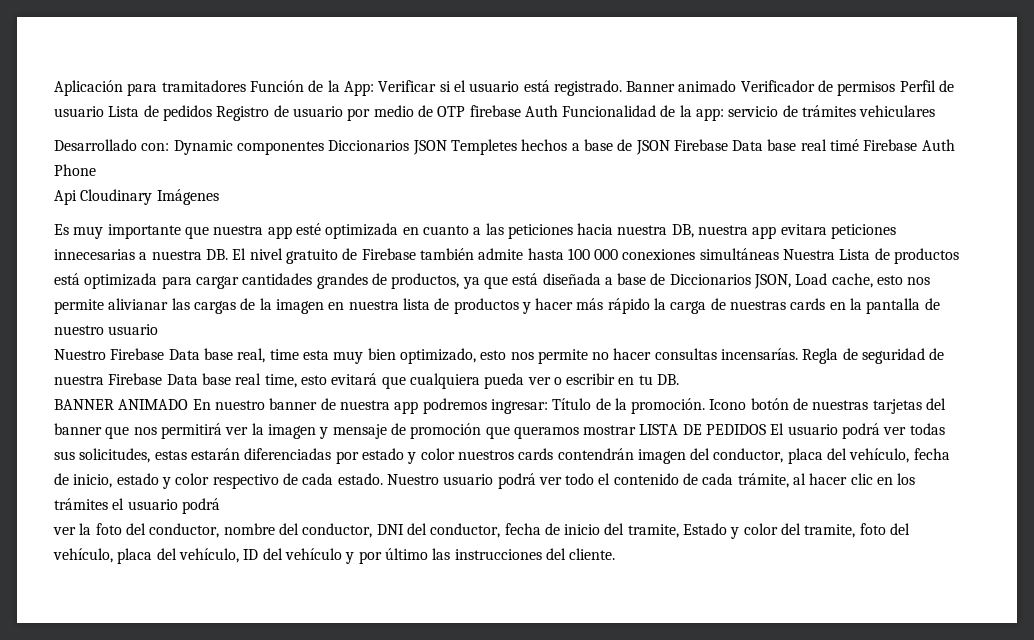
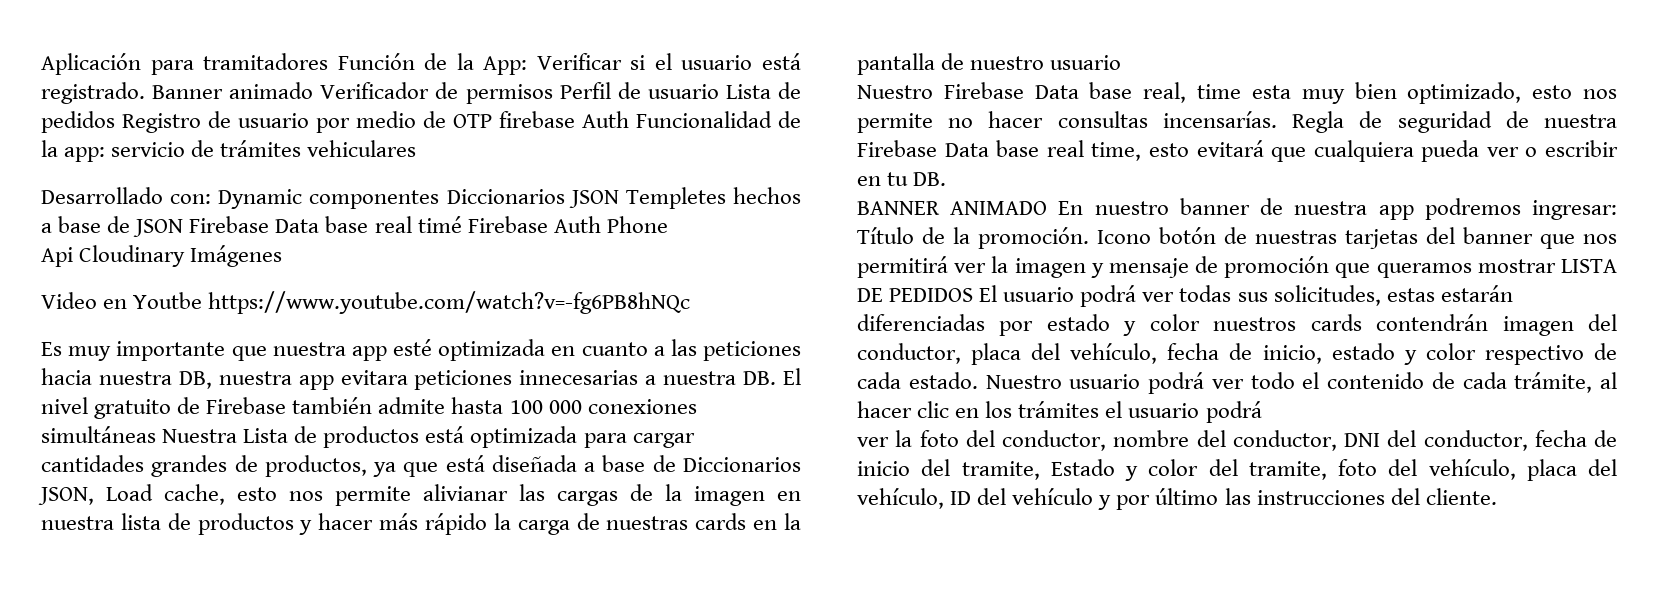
(219, 197) none -> [41,291,691,314] // Video en Youtbe https://www.youtube.com/watch?v=-fg6PB8hNQc

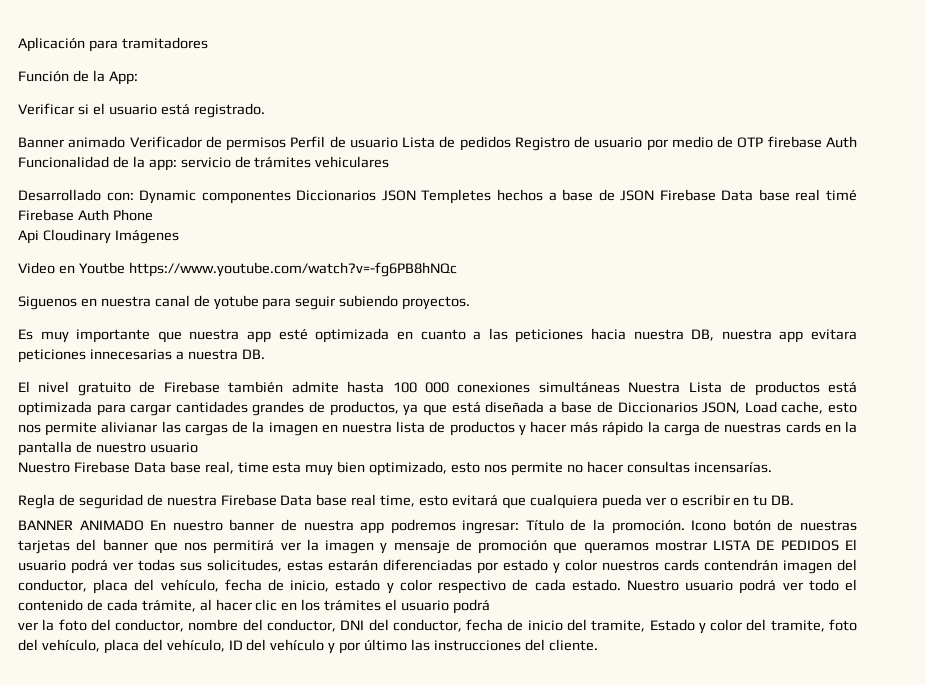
(329, 61) none -> (208, 43) //
(528, 65) none -> (138, 78) //
(145, 93) none -> (265, 110) //
(691, 302) none -> [18,295,471,310] // Siguenos en nuestra canal de yotube para seguir subiendo proyectos.
(777, 378) none -> (265, 354) //
(1277, 119) none -> (772, 467) //

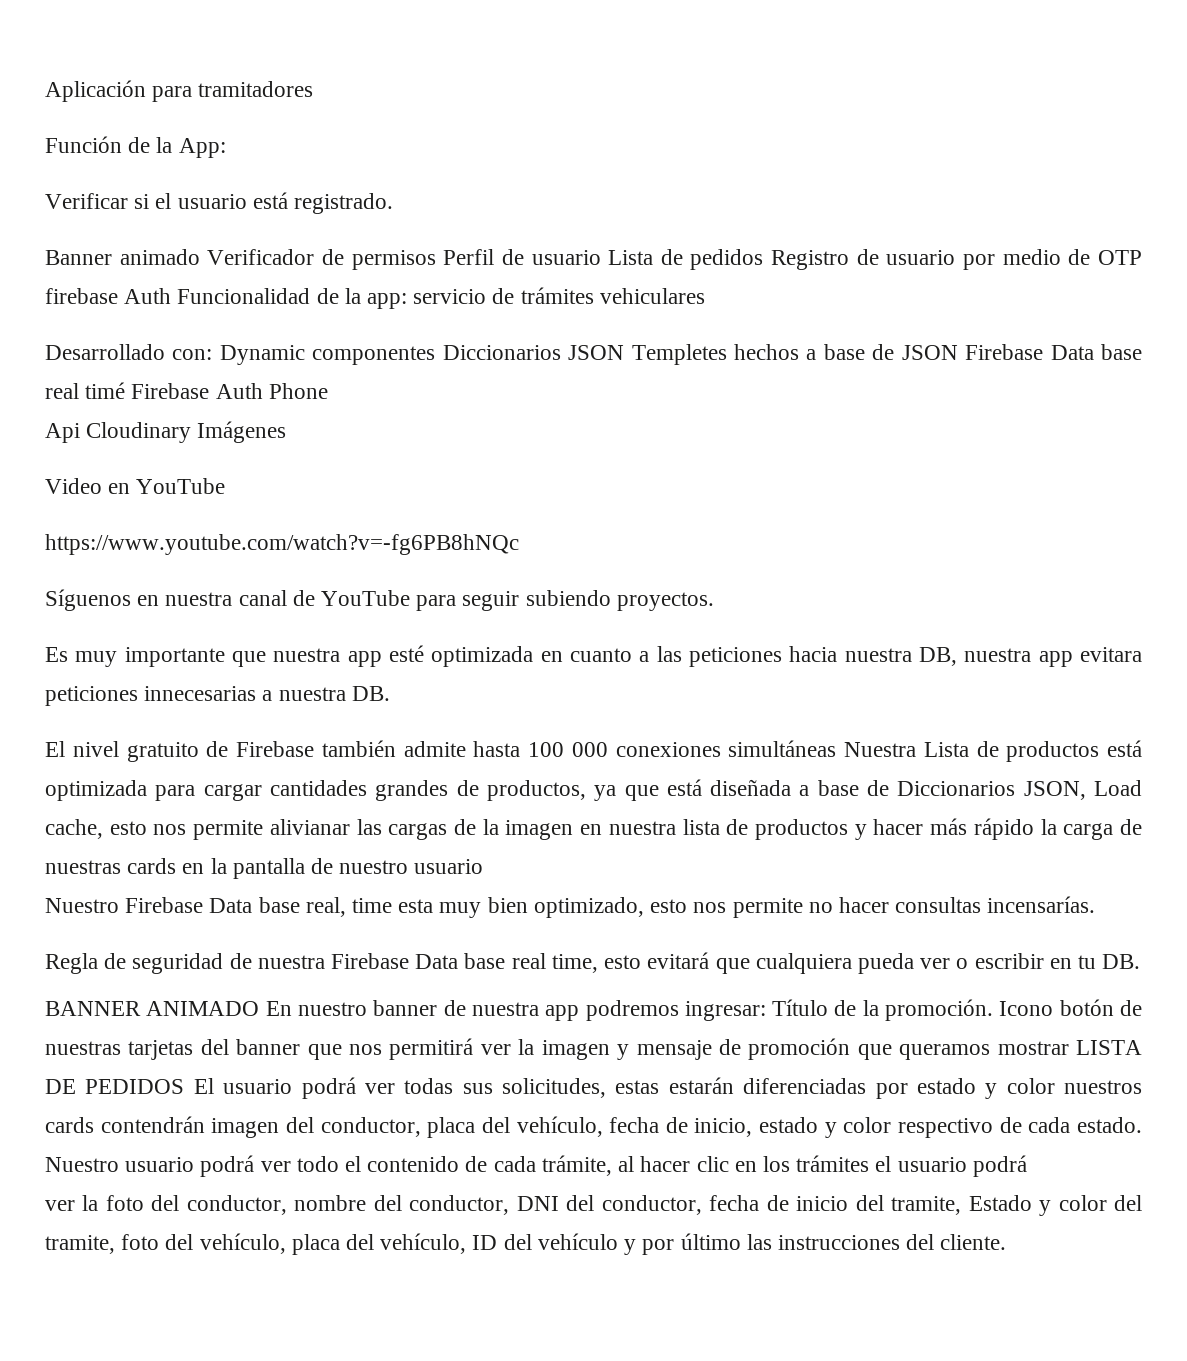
[78,262,125,274] Youtbe -> [136,478,226,494] YouTube //
[18,296,77,310] Siguenos -> [45,589,131,611] Síguenos
[213,295,259,310] yotube -> [321,590,411,606] YouTube

